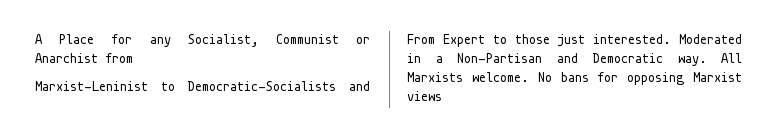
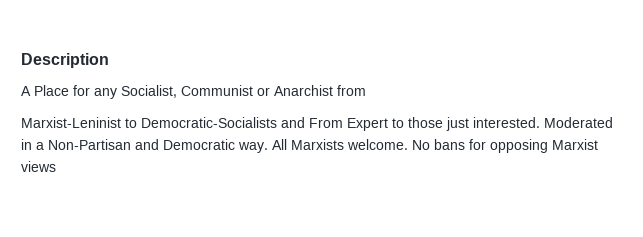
(35, 39) none -> [21,53,109,68] Description //

